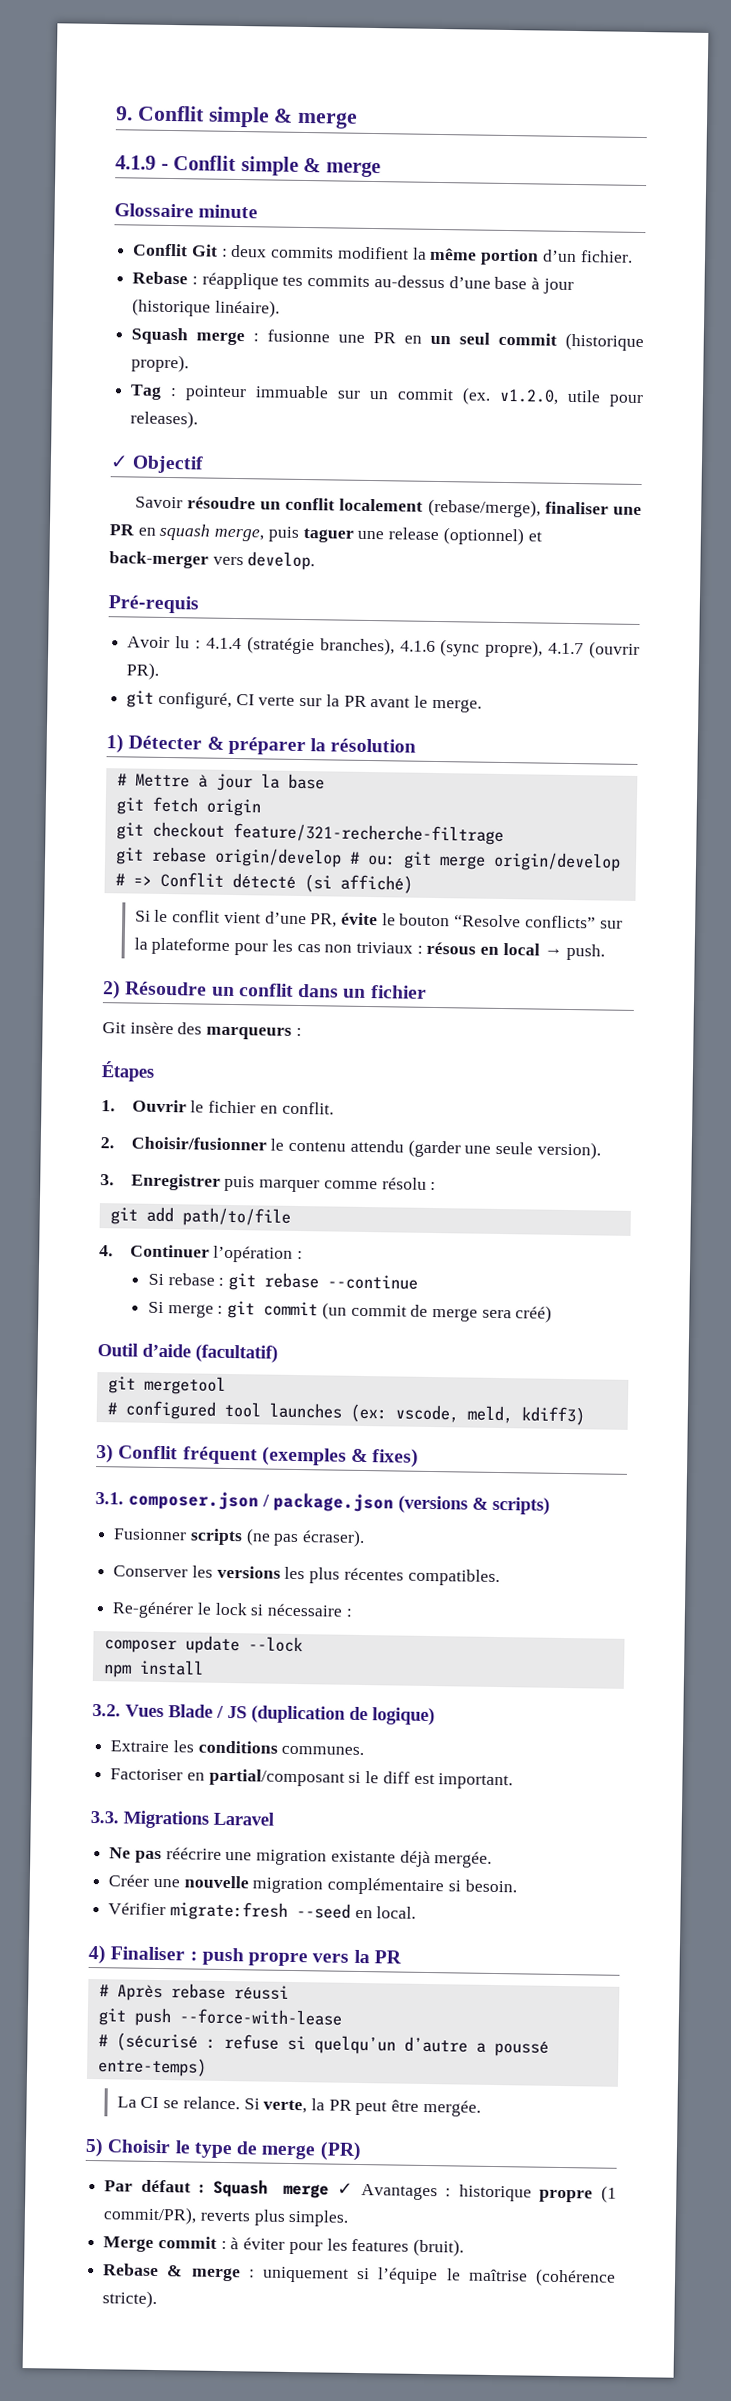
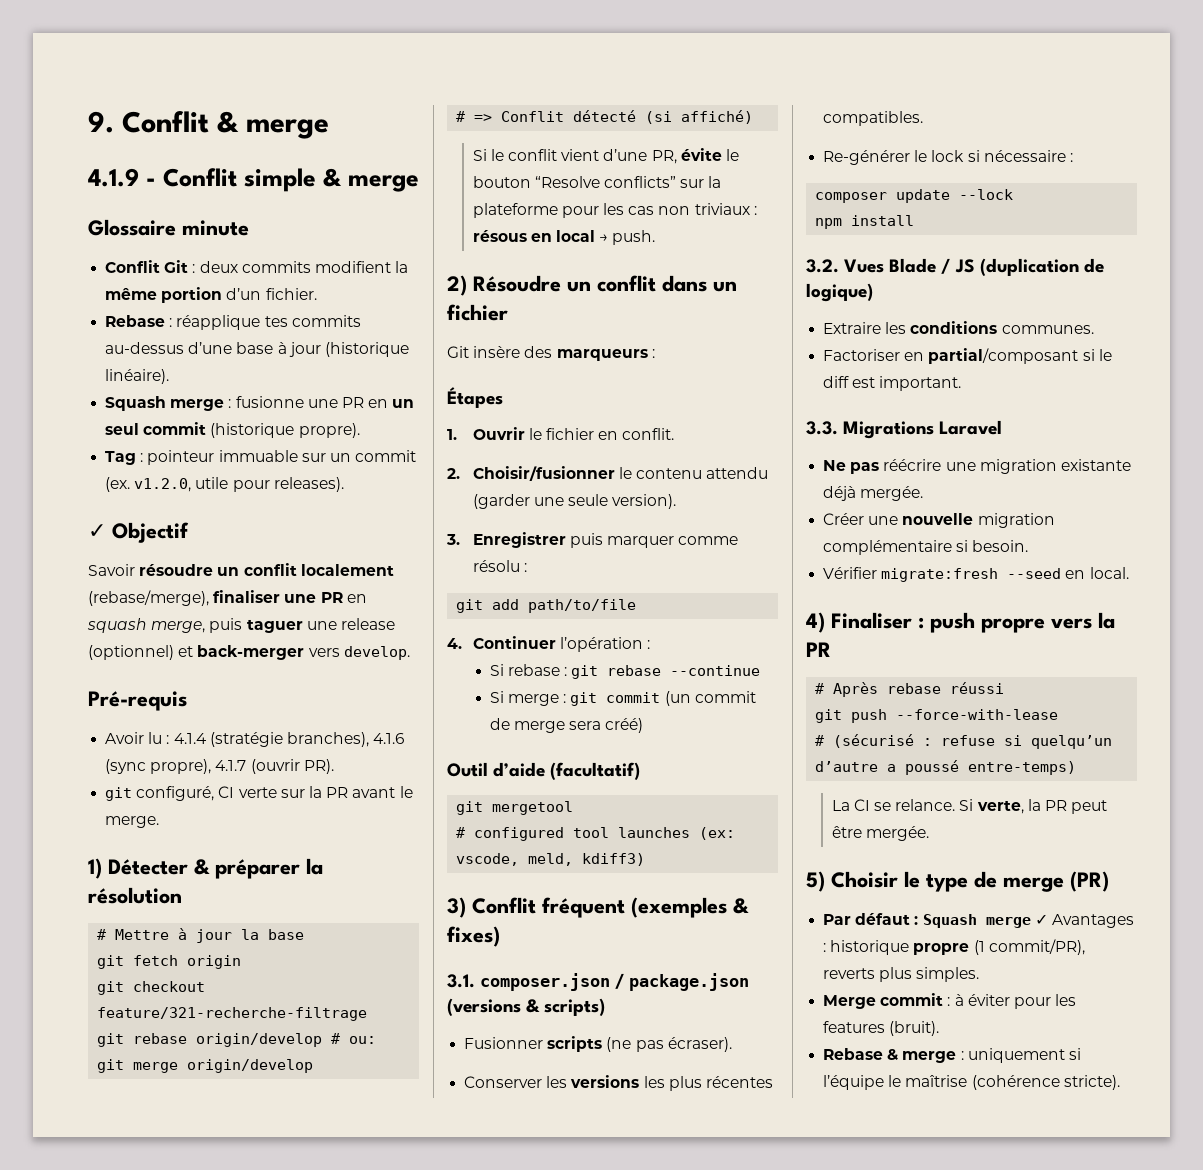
[207,106,270,128] simple -> (210, 122) none

